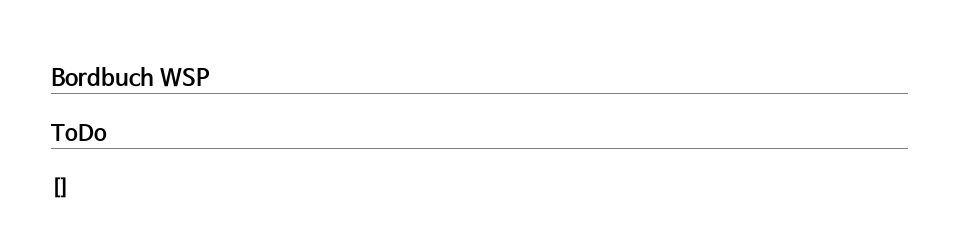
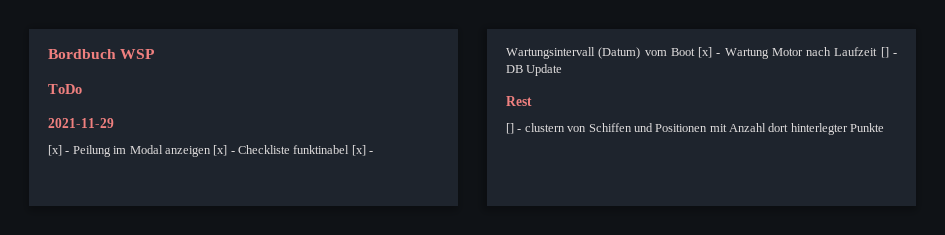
[51,177,69,198] [] -> [48,118,114,128] [48,145,374,157] [506,47,897,59] [506,64,563,76] [506,96,532,106] [506,123,885,135] 2021-11-29 // [x] - Peilung im Modal anzeigen [x] - Checkliste funktinabel [x] - Wartungsintervall (Datum) vom Boot [x] - Wartung Motor nach Laufzeit [] - DB Update // Rest // [] - clustern von Schiffen und Positionen mit Anzahl dort hinterlegter Punkte

